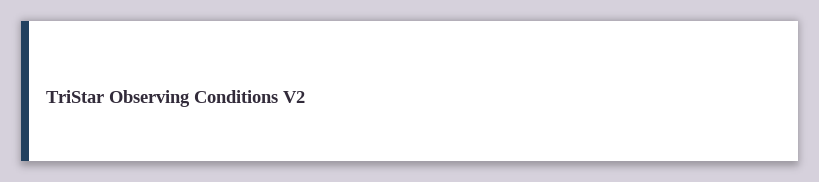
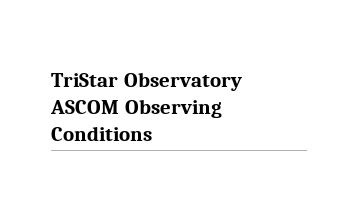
(104, 96) none -> [123,72,242,91] [50,100,119,114] Observatory ASCOM
[283,91,305,103] V2 -> (152, 133) none

